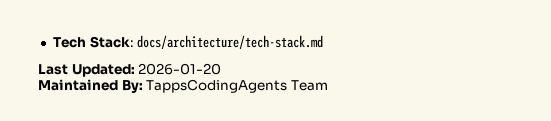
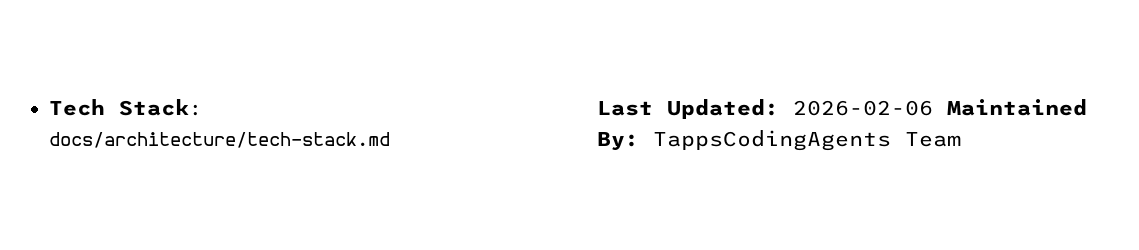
[138,63,222,75] 2026-01-20 // -> [793,100,933,116] 2026-02-06

